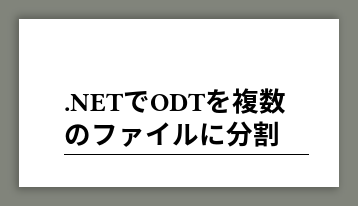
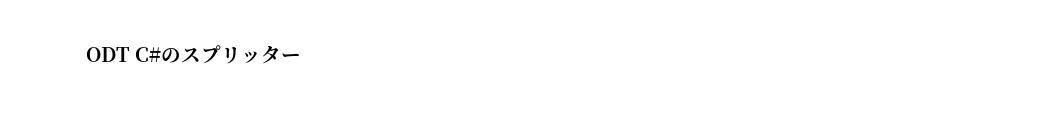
[64,88,286,114] [64,121,280,147] .NETでODTを複数のファイルに分割 -> [86,45,302,64] ODT C#のスプリッター

